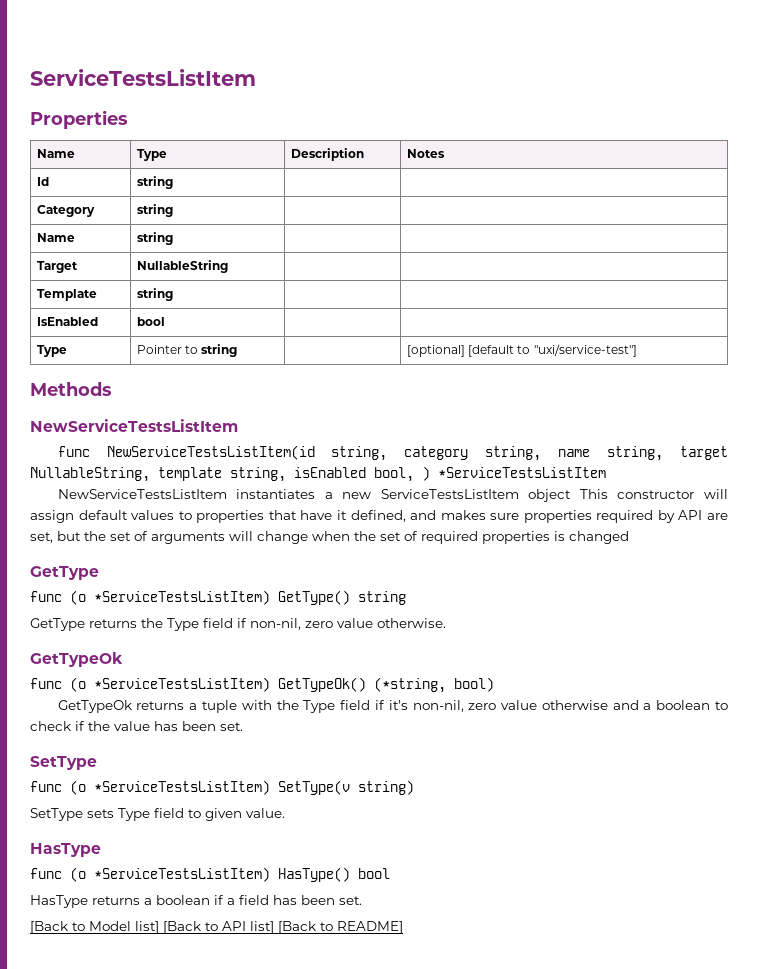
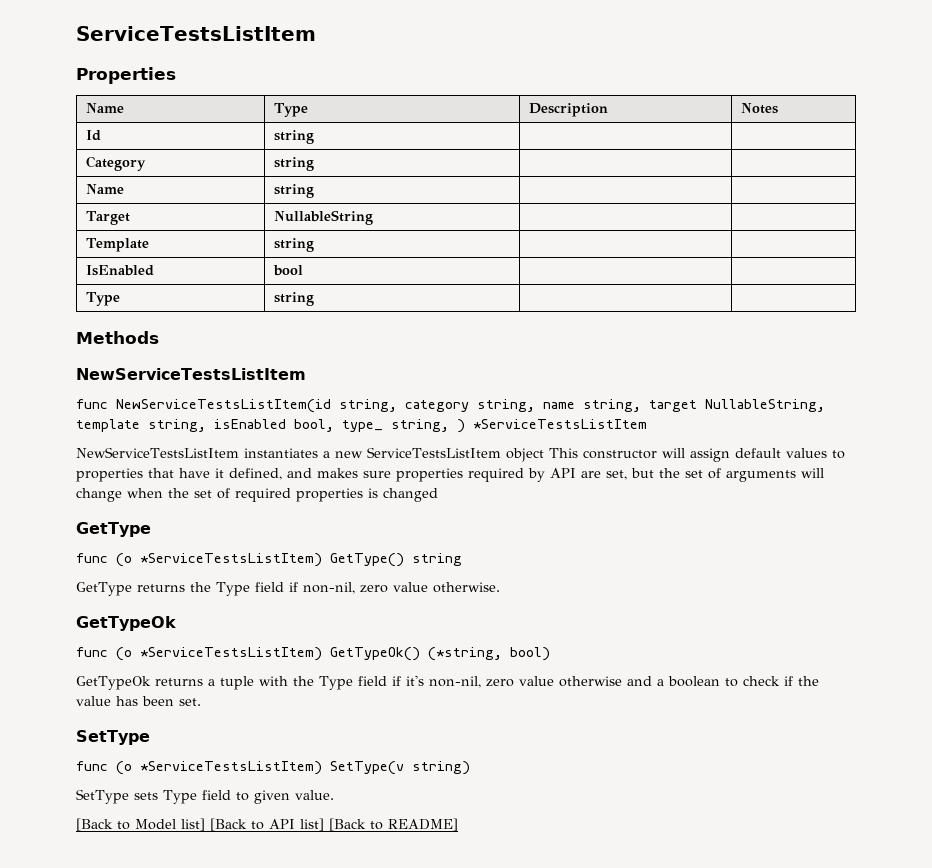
[136,344,238,357] [406,344,637,357] Pointer to string | | [optional] [default to "uxi/service-test"] -> [273,292,314,306] string | |
(414, 474) none -> [342,419,449,432] type_ string,
[30,843,101,857] [30,867,390,882] [30,895,362,908] // HasType // func (o *ServiceTestsListItem) HasType() bool // HasType returns a boolean if a field has been set. -> (334, 795) none

